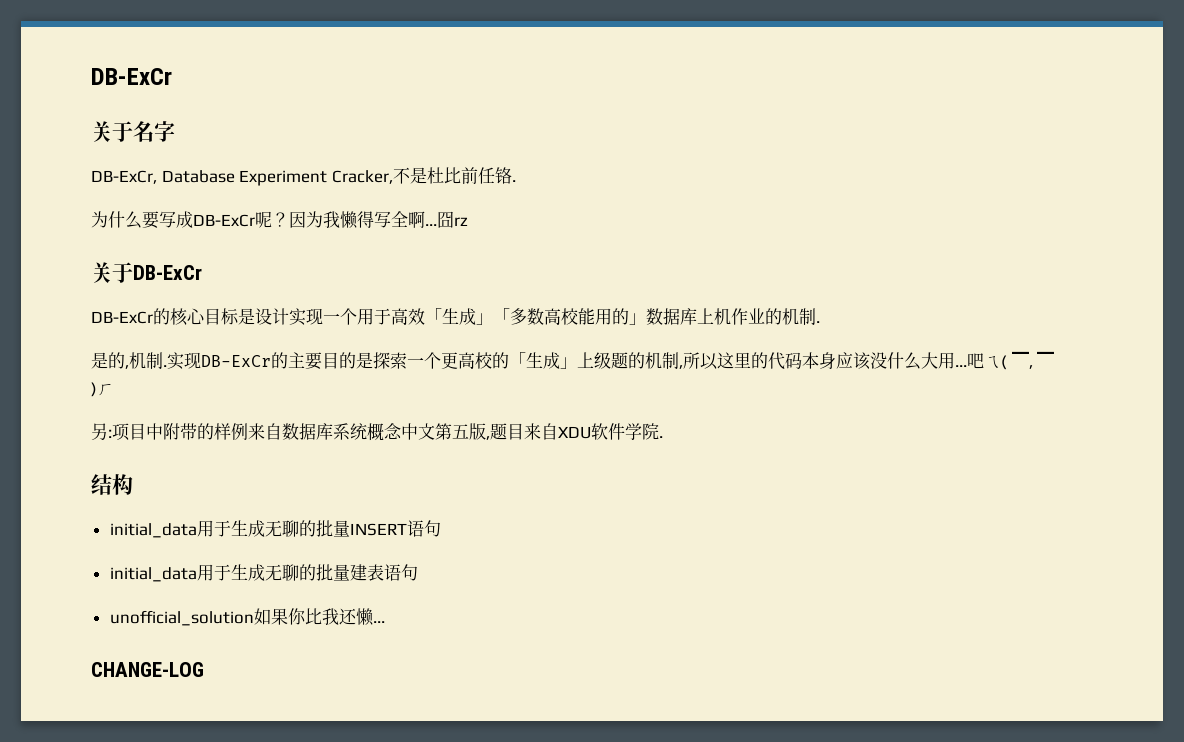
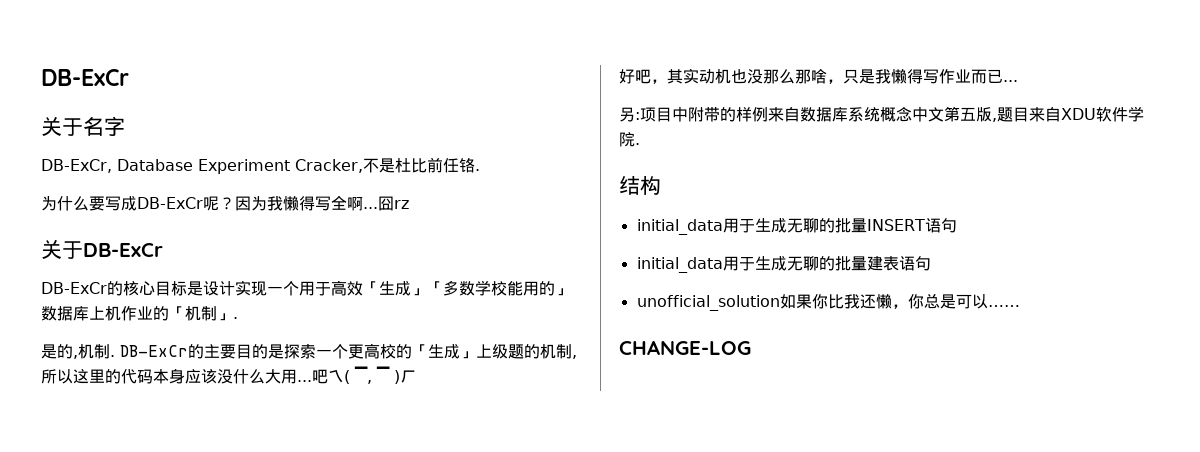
[544,308,561,325] 高 -> [475,280,491,296] 学
[782,308,816,325] 机制 -> [169,306,233,321] 「机制」
[167,352,201,370] 实现 -> (115, 356) none
(114, 389) none -> [619,68,1018,84] // 好吧，其实动机也没那么那啥，只是我懒得写作业而已...
[372,621,385,623] ... -> [891,294,1020,309] ，你总是可以……

